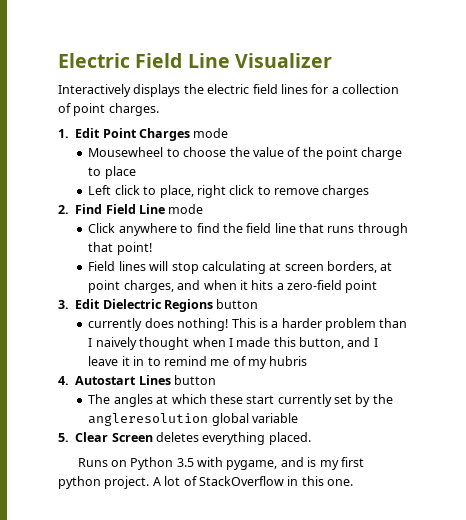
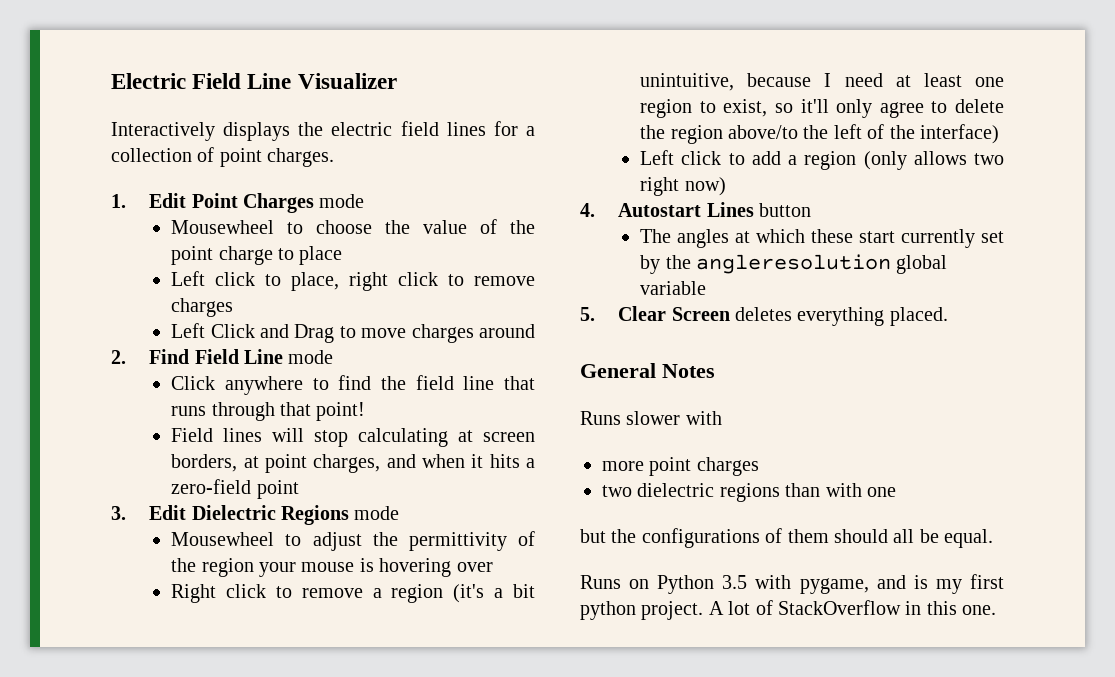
(370, 191) none -> [171,323,535,343] // Left Click and Drag to move charges around
[216,299,259,309] [88,318,408,331] [88,337,378,350] [88,356,308,369] button // currently does nothing! This is a harder problem than I naively thought when I made this button, and I leave it in to remind me of my hubris -> [354,506,400,520] [171,531,535,551] [171,558,493,577] [171,584,535,603] [640,73,1004,91] [640,99,1004,118] [640,124,999,144] [640,150,1004,170] [640,177,726,196] mode // Mousewheel to adjust the permittivity of the region your mouse is hovering over // Right click to remove a region (it's a bit unintuitive, because I need at least one region to exist, so it'll only agree to delete the region above/to the left of the interface) // Left click to add a region (only allows two right now)
(311, 438) none -> [580,363,715,378] [580,411,722,425] [602,457,759,476] [602,483,896,502] [580,528,994,548] // General Notes // Runs slower with // more point charges // two dielectric regions than with one // but the configurations of them should all be equal.

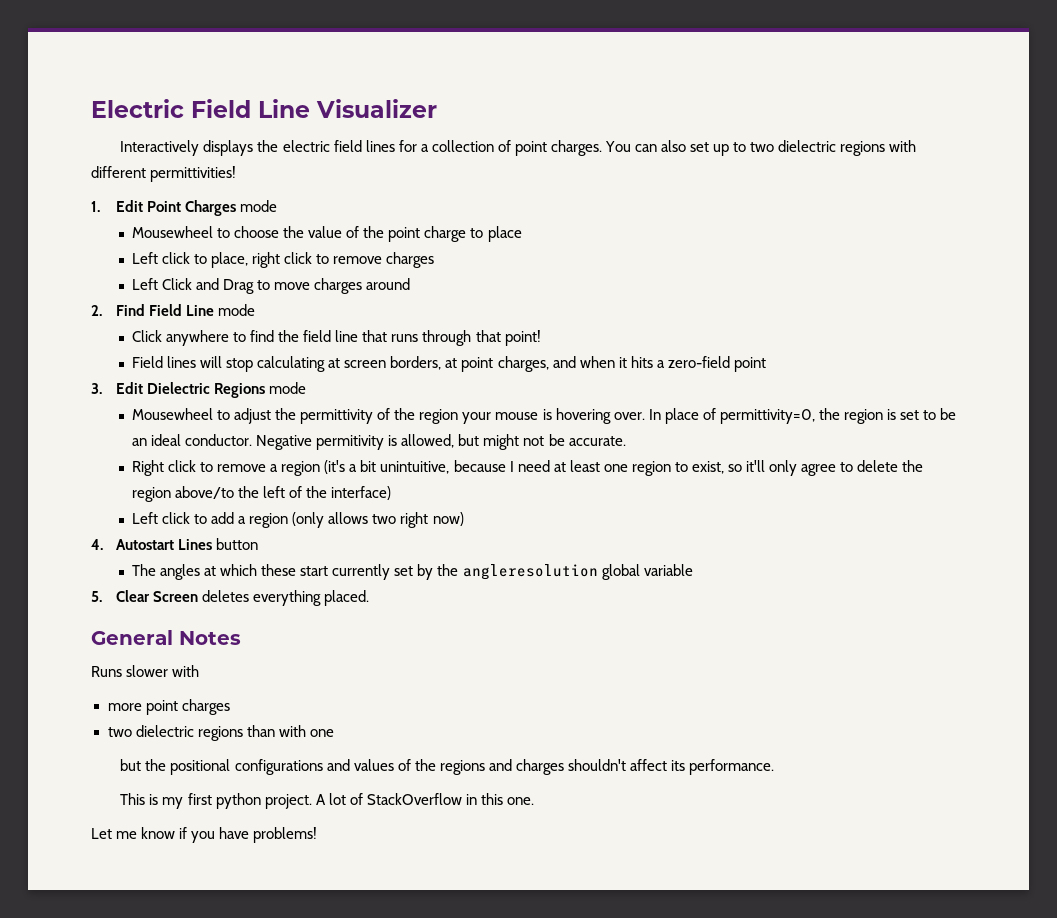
(335, 157) none -> [604,140,917,156] [91,166,237,182] You can also set up to two dielectric regions with different permittivities!
[456,562,493,572] over -> [613,408,957,424] [132,434,626,450] over. In place of permittivity=0, the region is set to be an ideal conductor. Negative permitivity is allowed, but might not be accurate.
[641,528,994,548] [580,575,906,594] configurations of them should all be equal. // Runs on Python 3.5 with pygame, and -> [170,759,775,775] [120,793,146,805] positional configurations and values of the regions and charges shouldn't affect its performance. // This
(997, 610) none -> [91,827,318,843] // Let me know if you have problems!

